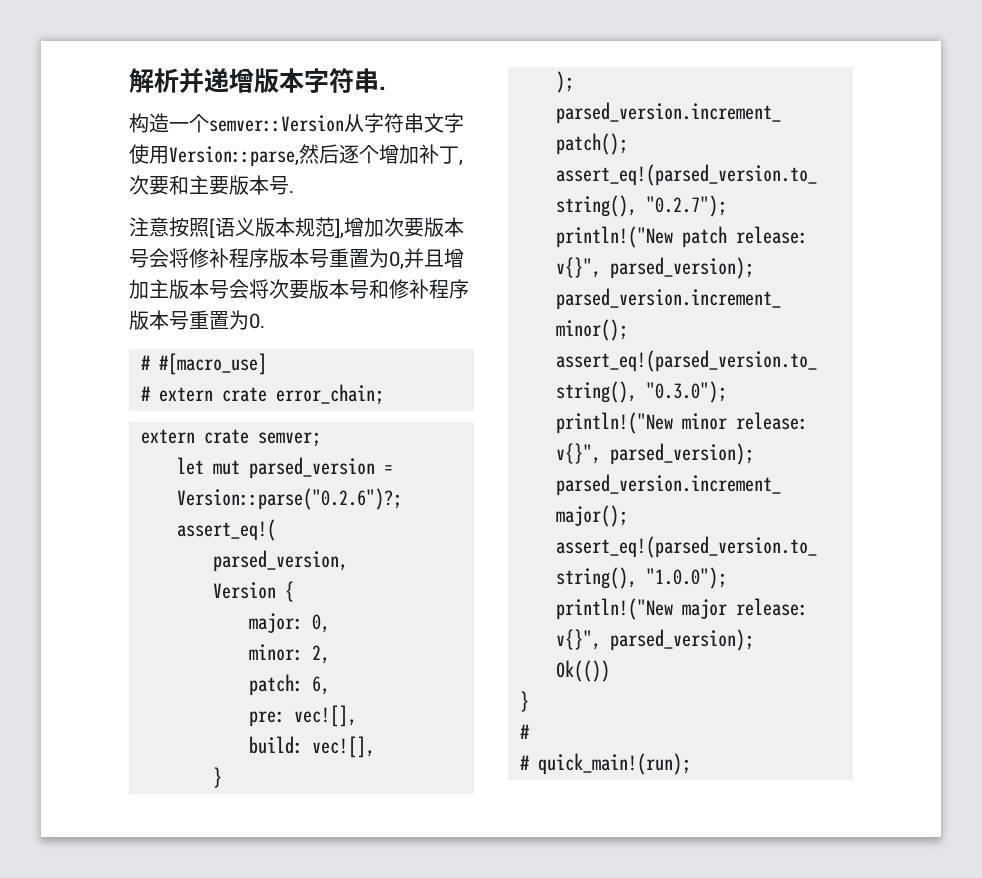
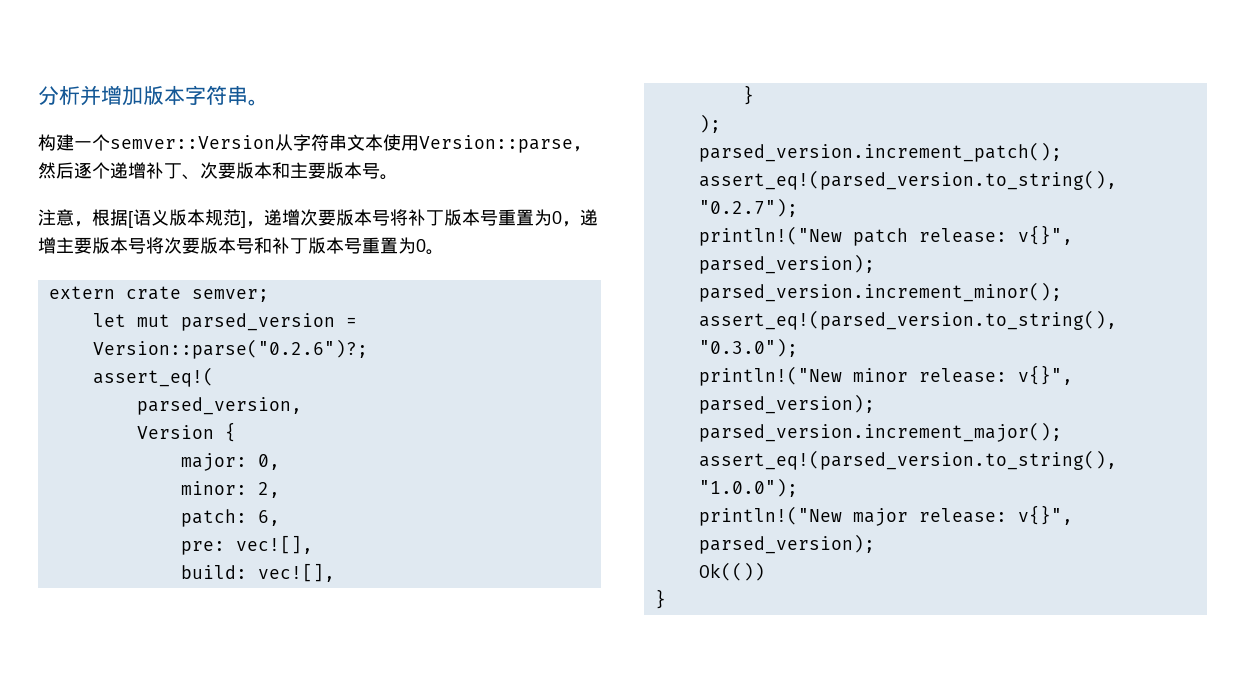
[129,68,254,93] 解析并递增 -> [38,85,143,106] 分析并增加
[379,86,385,90] . -> [248,99,269,106] 。
[149,113,169,133] 造 -> [56,134,74,151] 建
[444,113,464,133] [129,144,463,167] [129,175,169,195] 字使用Version::parse,然后逐个增加补丁,次要 -> [365,134,591,153] [38,162,272,180] 本使用Version::parse，然后逐个递增补丁、次要版本
[289,191,294,193] . -> [380,174,398,180] 。
[169,217,209,237] 按照 -> [74,209,128,227] ，根据
[335,217,464,239] [129,248,464,270] [129,279,249,299] ],增加次要版本号会将修补程序版本号重置为0,并且增加主版本号会 -> [241,209,598,228] [38,237,146,254] ]，递增次要版本号将补丁版本号重置为0，递增主要版本号
[389,279,469,299] [129,310,265,330] [141,353,267,375] [141,384,384,405] 修补程序版本号重置为0. // # #[macro_use] // # extern crate error_chain; -> [272,237,444,255] 补丁版本号重置为0。
[520,724,530,739] [520,753,691,775] // # // # quick_main!(run); -> (666, 599) none

